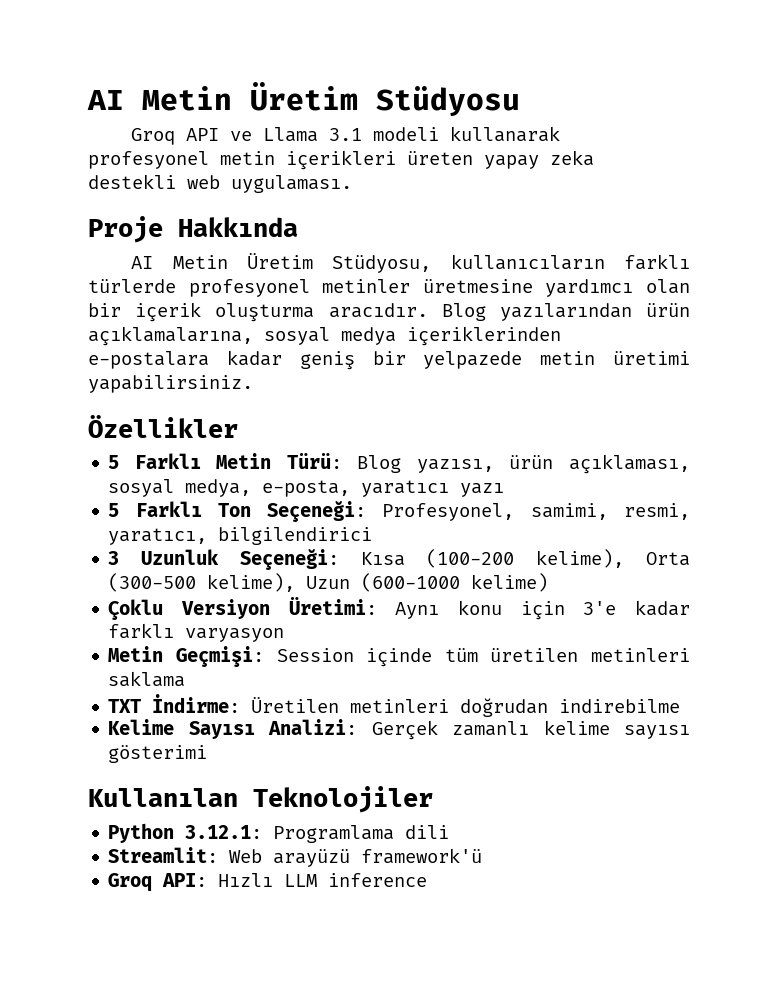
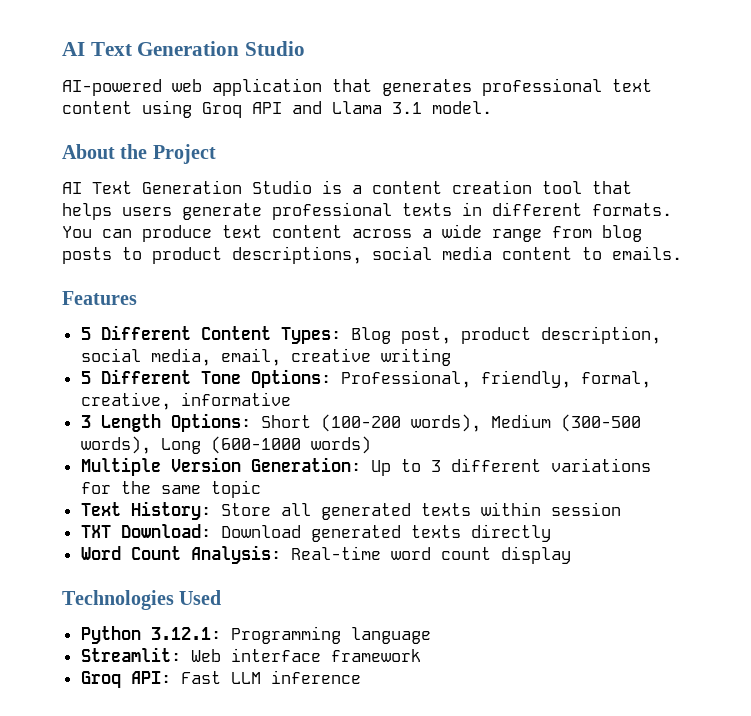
[87,82,520,116] AI Metin Üretim Stüdyosu // -> [62,41,306,56] [62,78,652,96] [62,100,192,118] AI Text Generation Studio // AI-powered web application that generates professional text content using
[230,131,253,141] ve -> [292,101,322,114] and
[373,126,561,142] [88,150,594,170] [88,174,352,193] [88,216,298,243] [131,253,690,273] [88,279,691,297] [88,302,690,322] [88,326,561,346] [88,350,690,370] [88,375,253,393] [88,415,238,438] [108,453,690,474] [108,479,505,497] [108,501,690,522] [108,527,373,545] [108,549,690,570] [108,573,549,592] [108,597,690,620] [108,623,285,642] [108,646,690,667] [108,671,186,687] [108,694,681,717] [108,719,690,740] [108,745,208,763] [88,786,433,813] modeli kullanarak profesyonel metin içerikleri üreten yapay zeka destekli web uygulaması. // Proje Hakkında // AI Metin Üretim Stüdyosu, kullanıcıların farklı türlerde profesyonel metinler üretmesine yardımcı olan bir içerik oluşturma aracıdır. Blog yazılarından ürün açıklamalarına, sosyal medya içeriklerinden e-postalara kadar geniş bir yelpazede metin üretimi yapabilirsiniz. // Özellikler // 5 Farklı Metin Türü: Blog yazısı, ürün açıklaması, sosyal medya, e-posta, yaratıcı yazı // 5 Farklı Ton Seçeneği: Profesyonel, samimi, resmi, yaratıcı, bilgilendirici // 3 Uzunluk Seçeneği: Kısa (100-200 kelime), Orta (300-500 kelime), Uzun (600-1000 kelime) // Çoklu Versiyon Üretimi: Aynı konu için 3'e kadar farklı varyasyon // Metin Geçmişi: Session içinde tüm üretilen metinleri saklama // TXT İndirme: Üretilen metinleri doğrudan indirebilme // Kelime Sayısı Analizi: Gerçek zamanlı kelime sayısı gösterimi // Kullanılan Teknolojiler -> [432,101,492,114] [62,144,216,164] [62,180,632,194] [62,202,672,220] [62,224,642,242] [62,246,682,264] [62,291,137,305] [80,325,661,344] [80,348,451,366] [80,369,651,388] [80,392,291,410] [80,413,641,432] [80,436,371,454] [80,457,651,476] [80,480,261,498] [80,501,621,520] [80,524,551,542] [80,545,571,564] [62,590,222,610] model. // About the Project // AI Text Generation Studio is a content creation tool that helps users generate professional texts in different formats. You can produce text content across a wide range from blog posts to product descriptions, social media content to emails. // Features // 5 Different Content Types: Blog post, product description, social media, email, creative writing // 5 Different Tone Options: Professional, friendly, formal, creative, informative // 3 Length Options: Short (100-200 words), Medium (300-500 words), Long (600-1000 words) // Multiple Version Generation: Up to 3 different variations for the same topic // Text History: Store all generated texts within session // TXT Download: Download generated texts directly // Word Count Analysis: Real-time word count display // Technologies Used
[273,825,450,843] Programlama dili -> [230,626,431,644] Programming language
[273,848,483,867] arayüzü framework'ü -> [230,648,421,662] interface framework
[218,873,274,887] Hızlı -> [180,671,221,684] Fast

